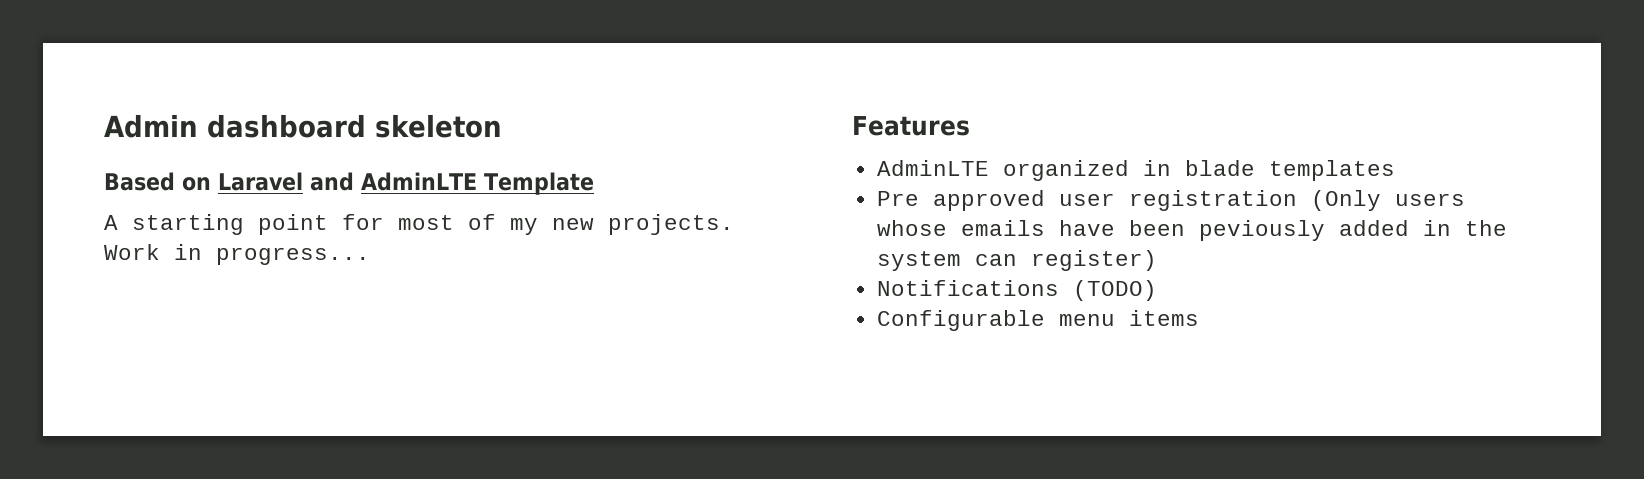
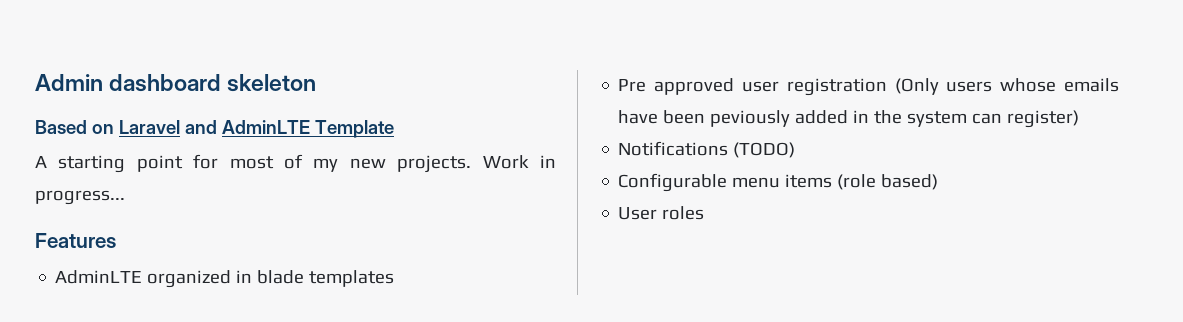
(1199, 318) none -> [837,174,939,190] [618,206,705,220] (role based) // User roles

